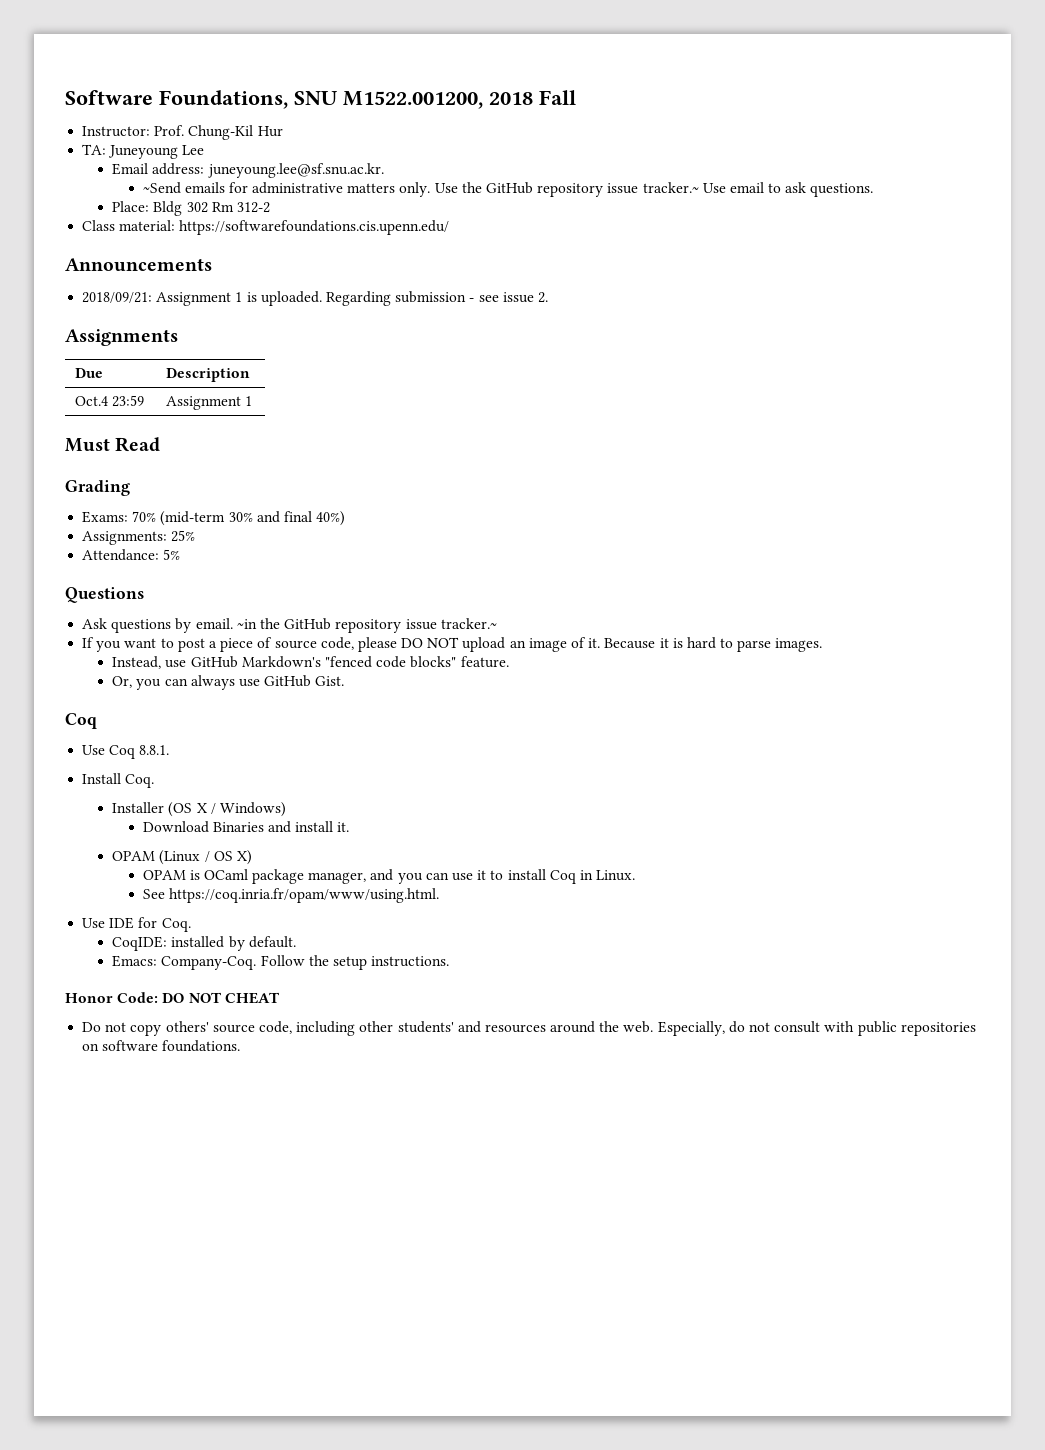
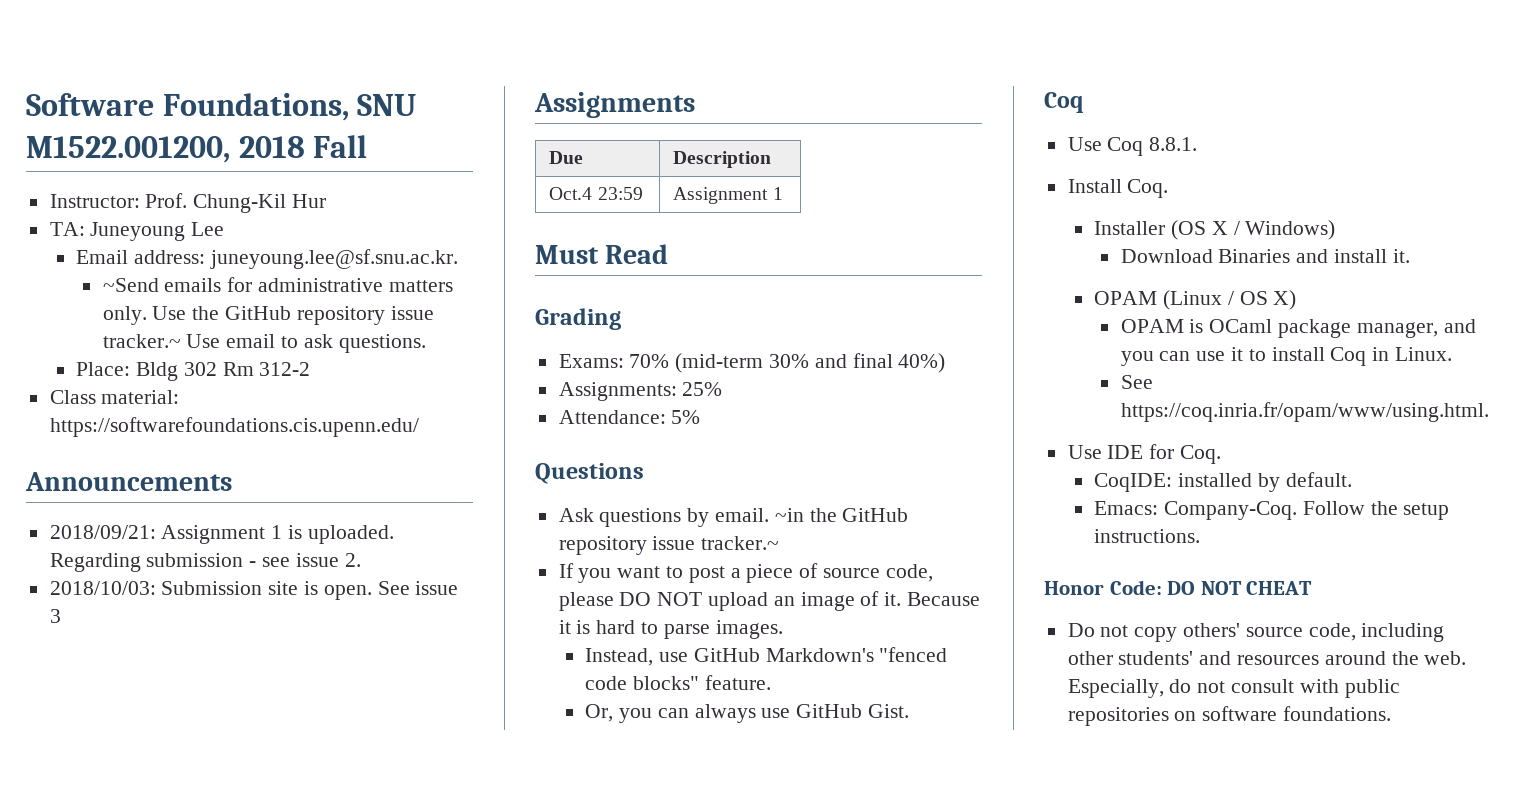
(548, 297) none -> [49,581,459,600] [49,609,61,623] // 2018/10/03: Submission site is open. See issue 3

